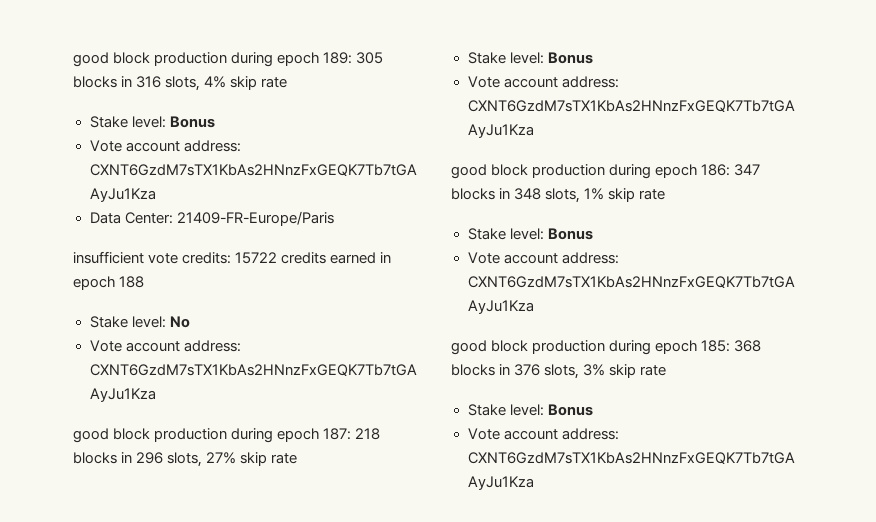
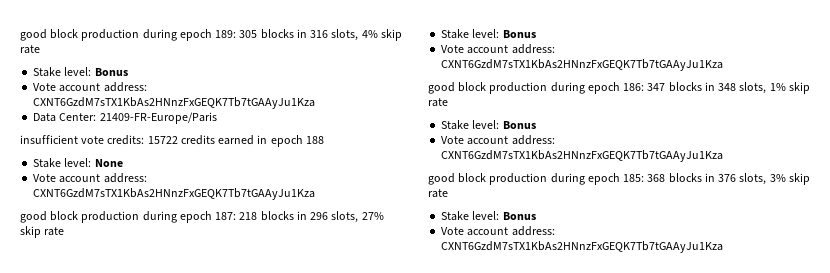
[131,316,190,328] level: No -> [64,158,123,167] level: None

